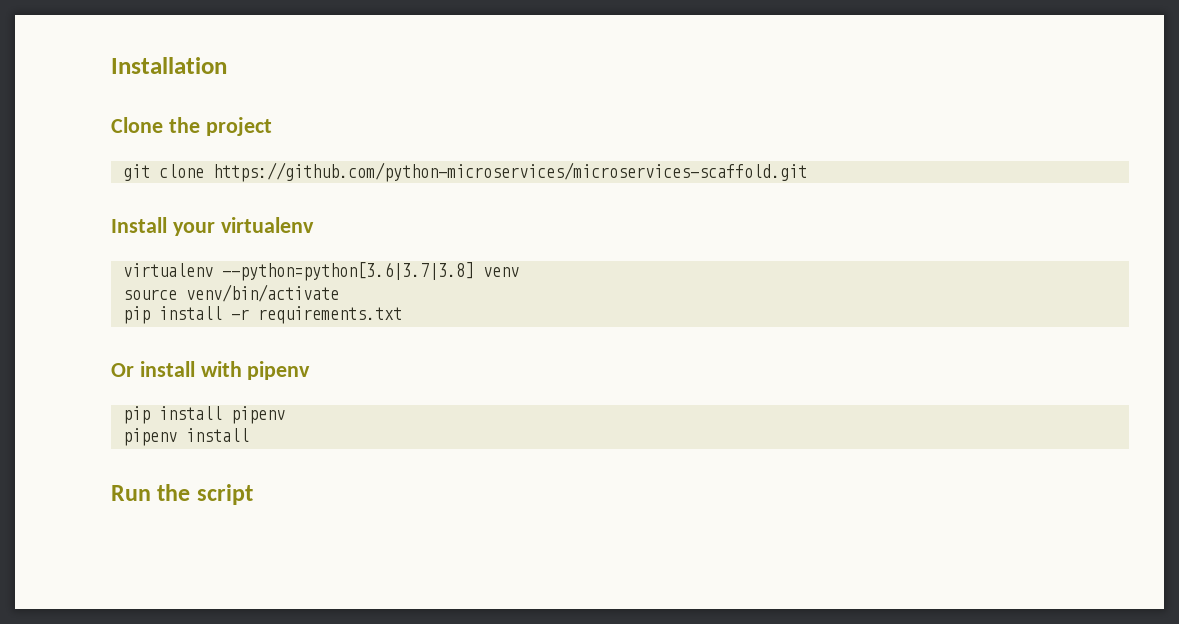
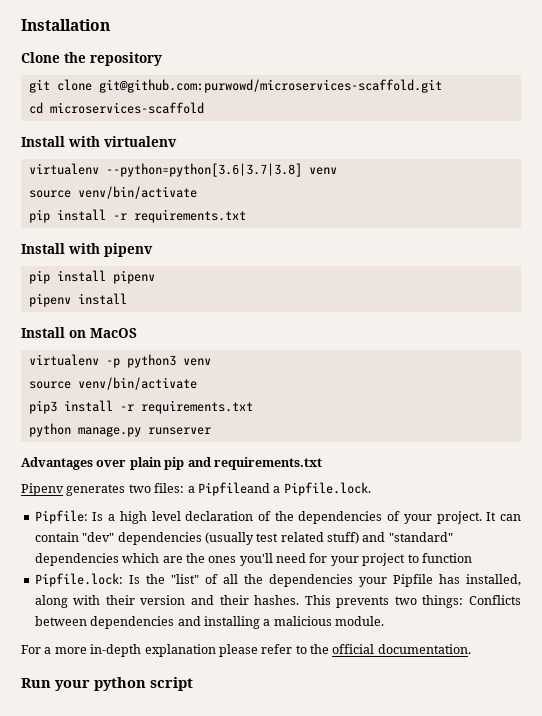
[205,117,272,136] project -> [90,52,162,66] repository
[213,162,807,182] [111,217,215,236] https://github.com/python-microservices/microservices-scaffold.git // Install your -> [98,79,442,93] [28,102,204,114] [21,136,100,147] git@github.com:purwowd/microservices-scaffold.git // cd microservices-scaffold // Install with
[111,361,195,377] Or install -> [21,243,65,254] Install
(249, 435) none -> [21,327,137,338] [28,354,211,368] [28,377,197,390] [28,400,253,414] [28,423,211,437] [21,457,322,470] [21,482,371,496] [34,510,521,524] [34,532,453,545] [34,553,472,566] [34,573,521,587] [34,595,521,608] [34,616,384,629] [21,644,471,657] // Install on MacOS // virtualenv -p python3 venv // source venv/bin/activate // pip3 install -r requirements.txt // python manage.py runserver // Advantages over plain pip and requirements.txt // Pipenv generates two files: a Pipfileand a Pipfile.lock. // Pipfile: Is a high level declaration of the dependencies of your project. It can contain "dev" dependencies (usually test related stuff) and "standard" dependencies which are the ones you'll need for your project to function // Pipfile.lock: Is the "list" of all the dependencies your Pipfile has installed, along with their version and their hashes. This prevents two things: Conflicts between dependencies and installing a malicious module. // For a more in-depth explanation please refer to the official documentation.
[157,484,191,501] the -> [55,677,146,691] your python

